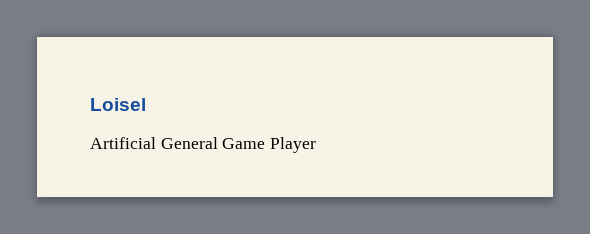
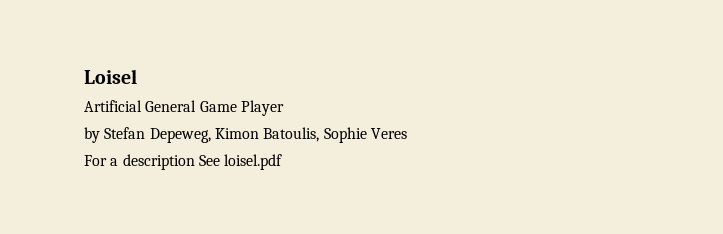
(317, 145) none -> [84,127,407,143] [84,154,283,170] // by Stefan Depeweg, Kimon Batoulis, Sophie Veres // For a description See loisel.pdf

